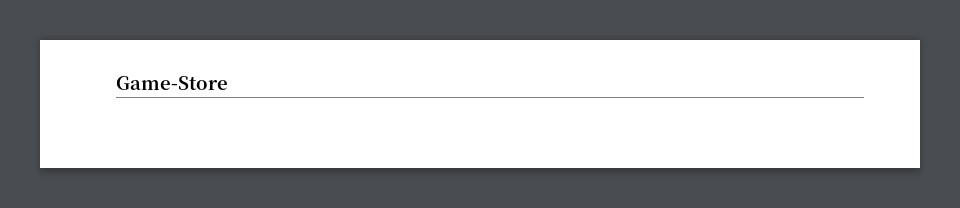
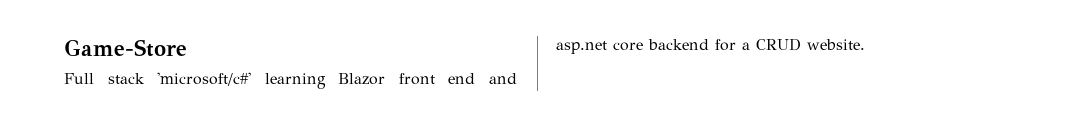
(228, 83) none -> [64,72,517,89] [556,38,865,54] // Full stack 'microsoft/c#' learning Blazor front end and asp.net core backend for a CRUD website.

